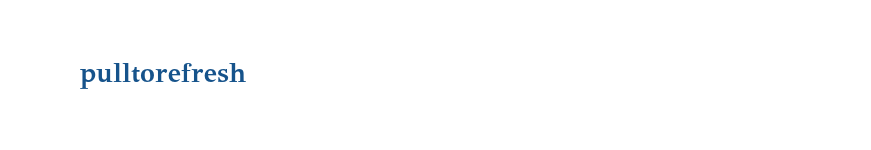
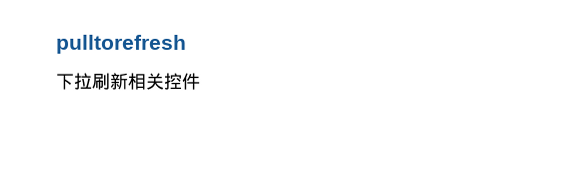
(246, 76) none -> [56,72,201,90] // 下拉刷新相关控件

